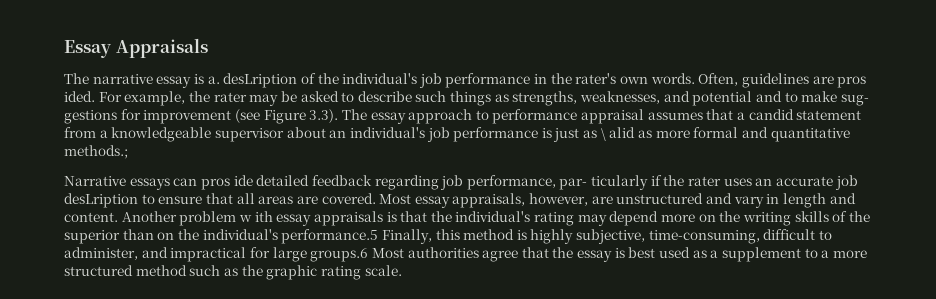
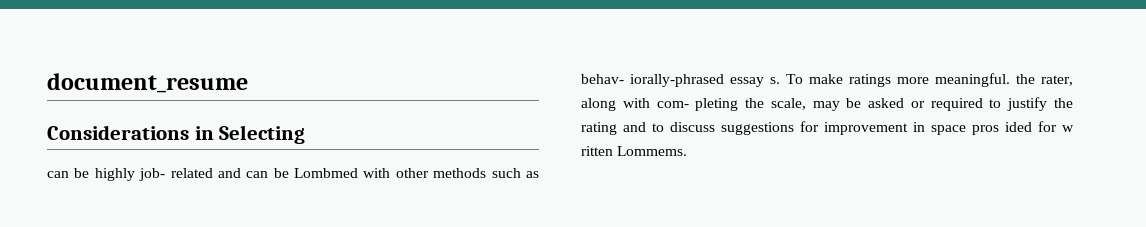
[64,38,208,58] [64,73,867,88] [64,91,869,106] [64,109,862,124] [64,127,850,142] [64,145,128,159] [64,175,858,190] [64,193,856,208] [64,211,870,226] [64,229,833,244] [64,247,867,262] [64,265,402,280] Essay Appraisals // The narrative essay is a. desLription of the individual's job performance in the rater's own words. Often, guidelines are pros ided. For example, the rater may be asked to describe such things as strengths, weaknesses, and potential and to make sug- gestions for improvement (see Figure 3.3). The essay approach to performance appraisal assumes that a candid statement from a knowledgeable supervisor about an individual's job performance is just as \ alid as more formal and quantitative methods.; // Narrative essays can pros ide detailed feedback regarding job performance, par- ticularly if the rater uses an accurate job desLription to ensure that all areas are covered. Most essay appraisals, however, are unstructured and vary in length and content. Another problem w ith essay appraisals is that the individual's rating may depend more on the writing skills of the superior than on the individual's performance.5 Finally, this method is highly subjective, time-consuming, difficult to administer, and impractical for large groups.6 Most authorities agree that the essay is best used as a supplement to a more structured method such as the graphic rating scale. -> [47,73,248,93] [47,125,306,144] [47,168,539,181] [581,73,1073,87] [581,97,1073,111] [581,121,1074,135] [581,146,688,156] document_resume // Considerations in Selecting // can be highly job- related and can be Lombmed with other methods such as behav- iorally-phrased essay s. To make ratings more meaningful. the rater, along with com- pleting the scale, may be asked or required to justify the rating and to discuss suggestions for improvement in space pros ided for w ritten Lommems.

